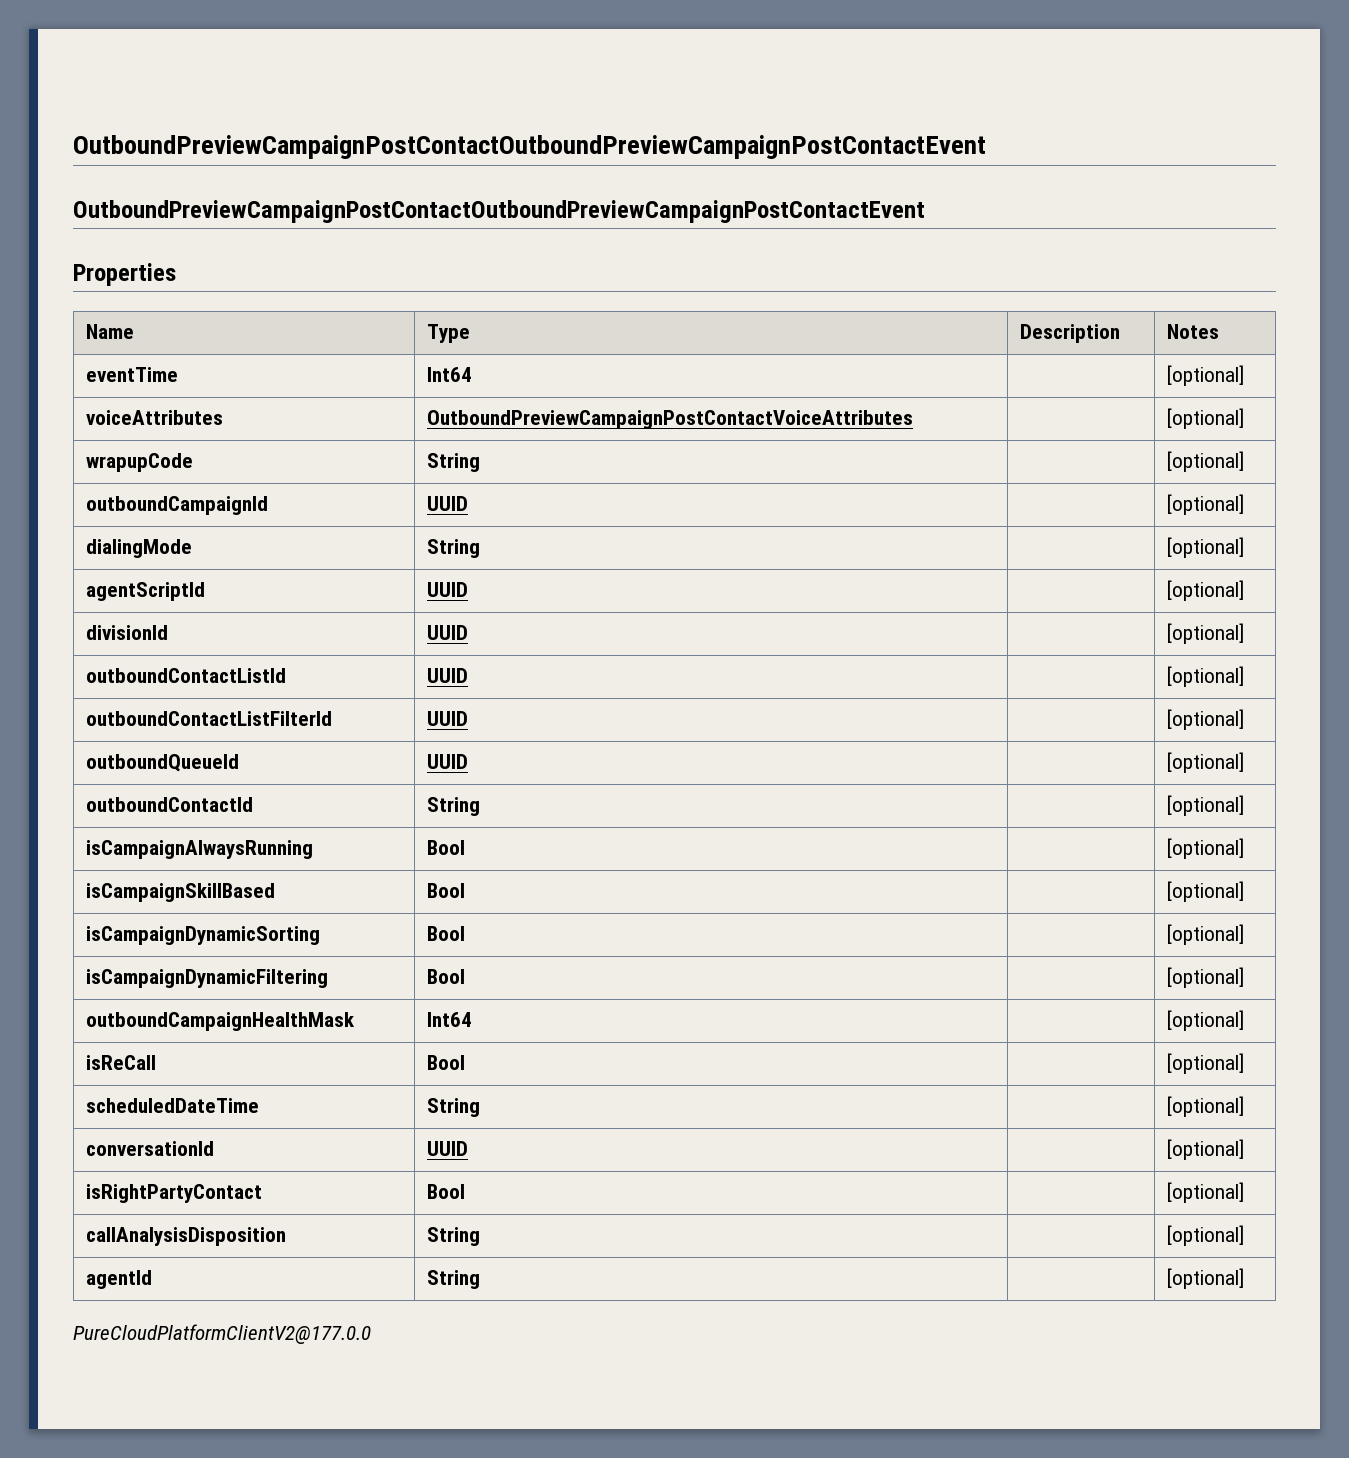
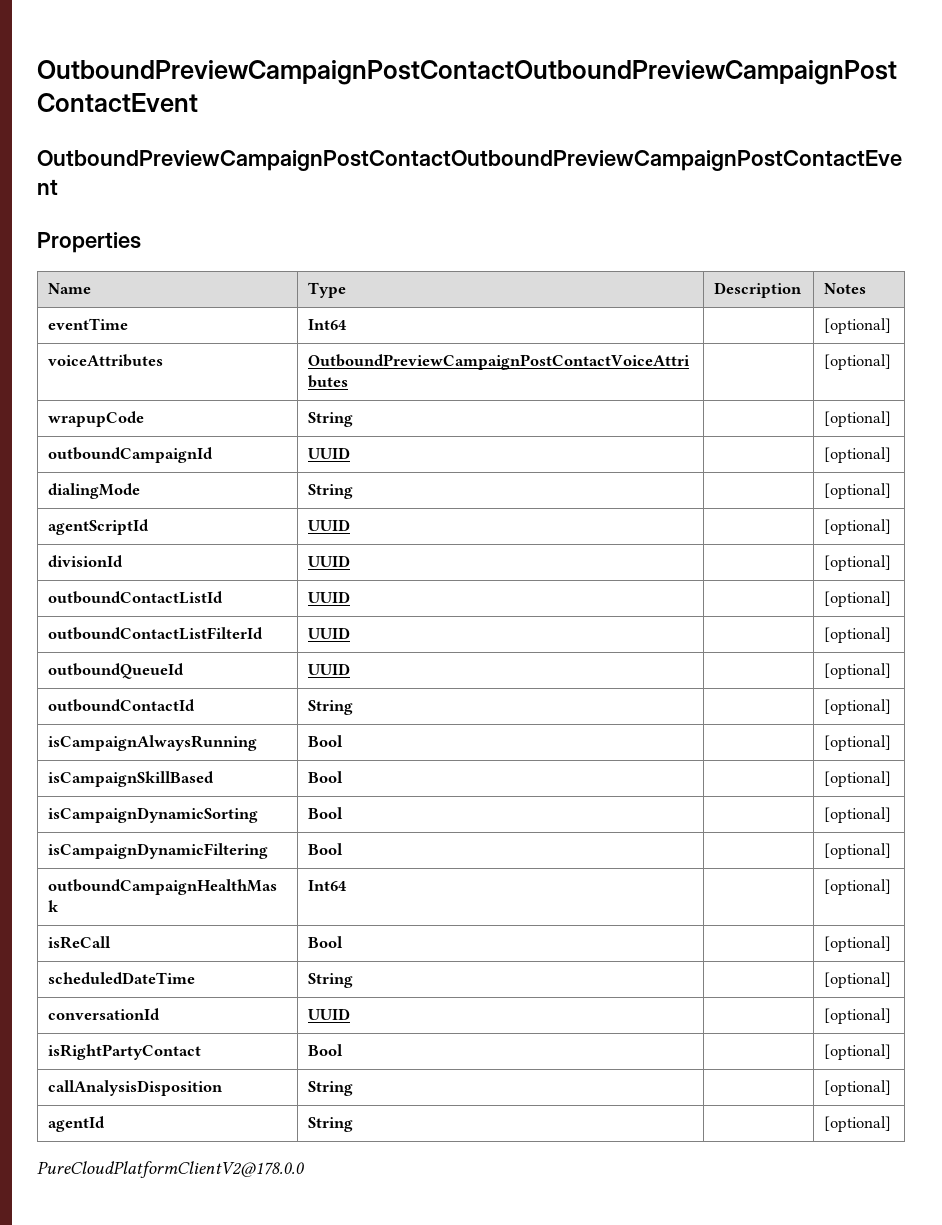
[73,1324,371,1344] PureCloudPlatformClientV2@177.0.0 -> [37,1161,305,1178] PureCloudPlatformClientV2@178.0.0

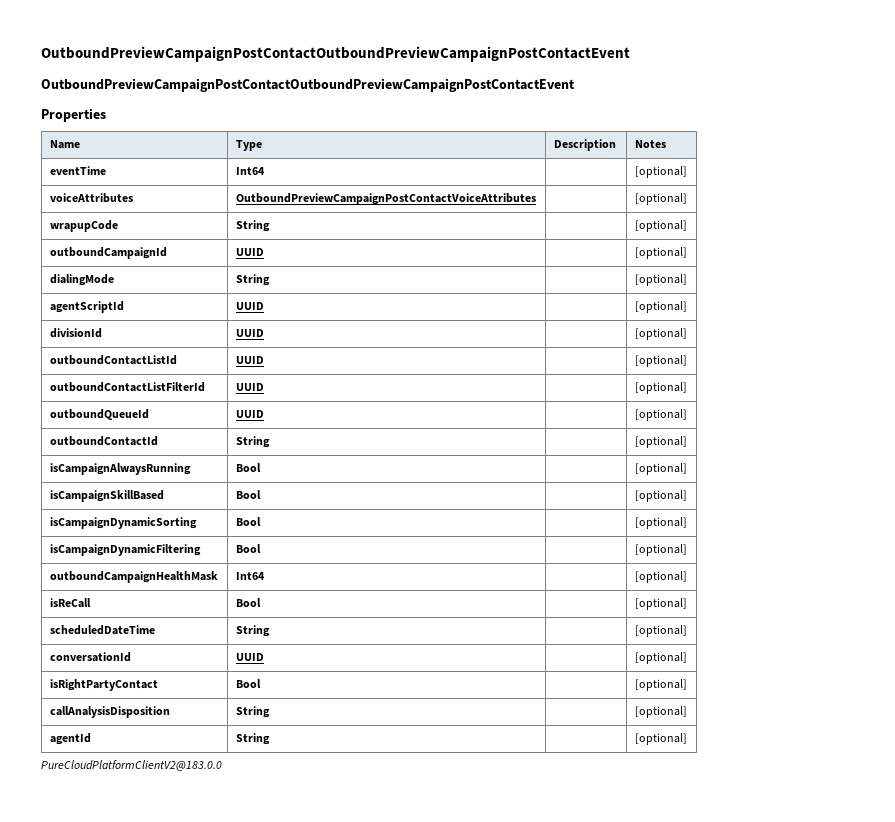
[37,1161,305,1178] PureCloudPlatformClientV2@178.0.0 -> [41,760,222,771] PureCloudPlatformClientV2@183.0.0

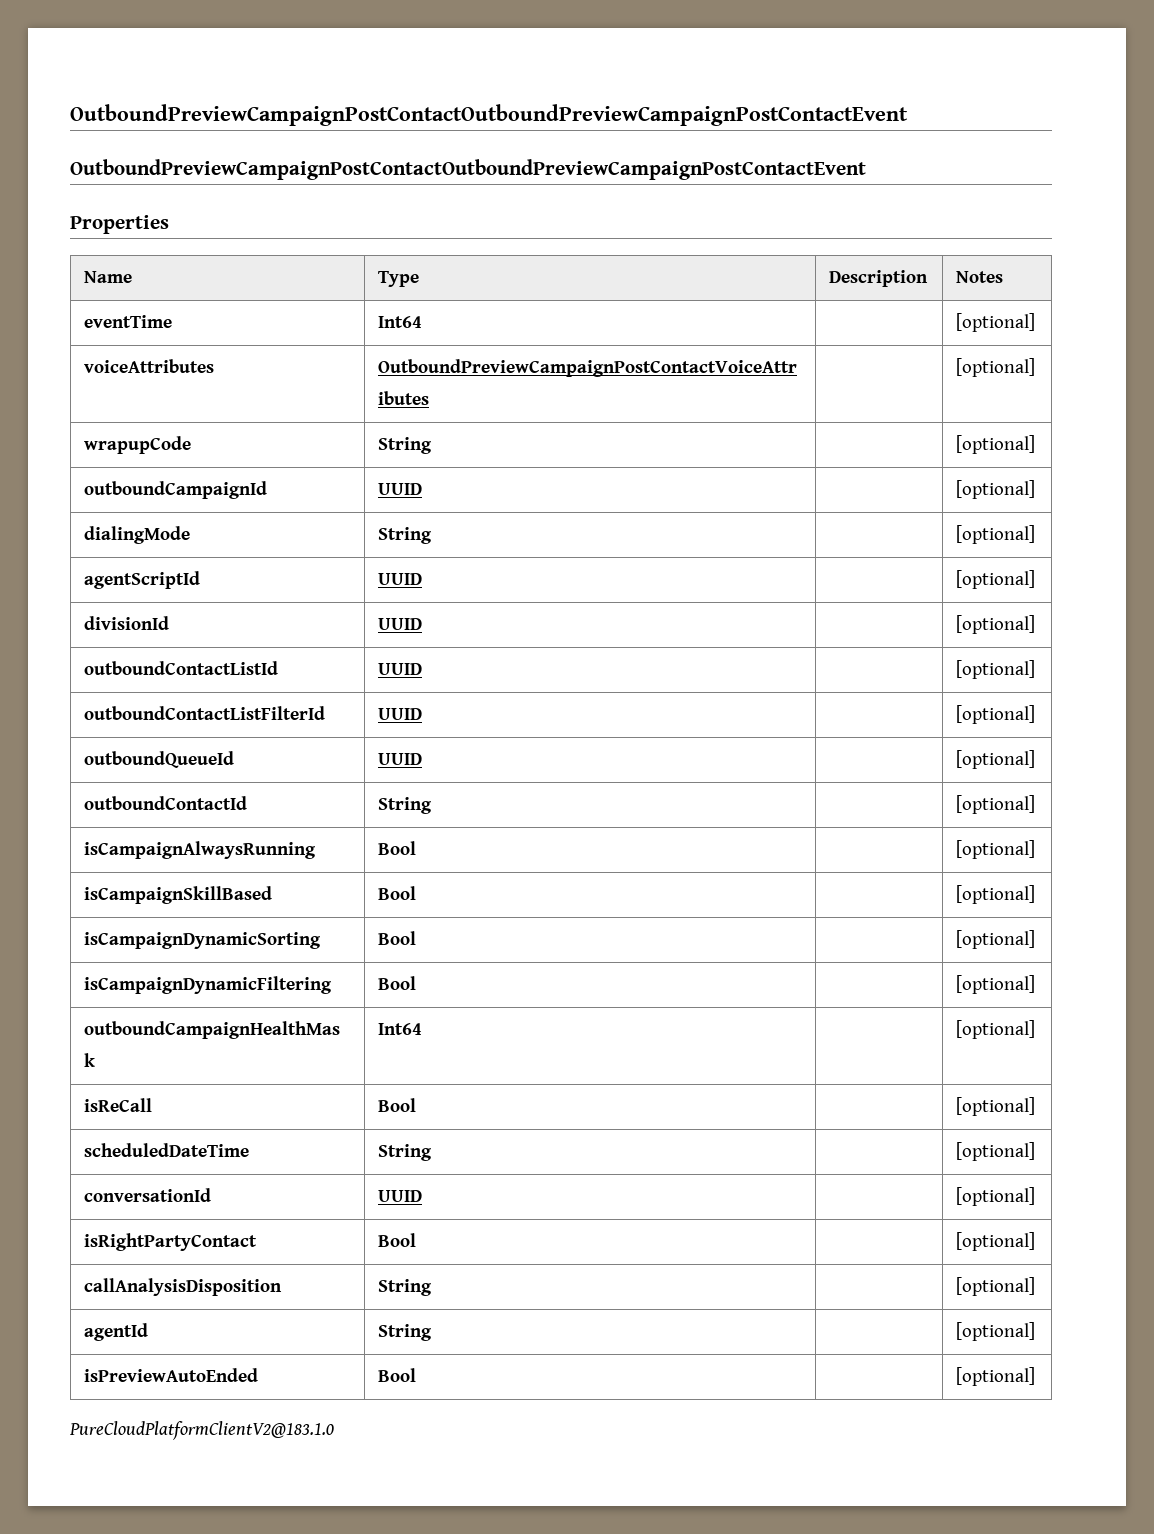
[41,760,222,771] // PureCloudPlatformClientV2@183.0.0 -> [84,1368,259,1382] [378,1368,417,1382] [956,1367,1036,1386] [69,1421,334,1440] // isPreviewAutoEnded | Bool | | [optional] // PureCloudPlatformClientV2@183.1.0

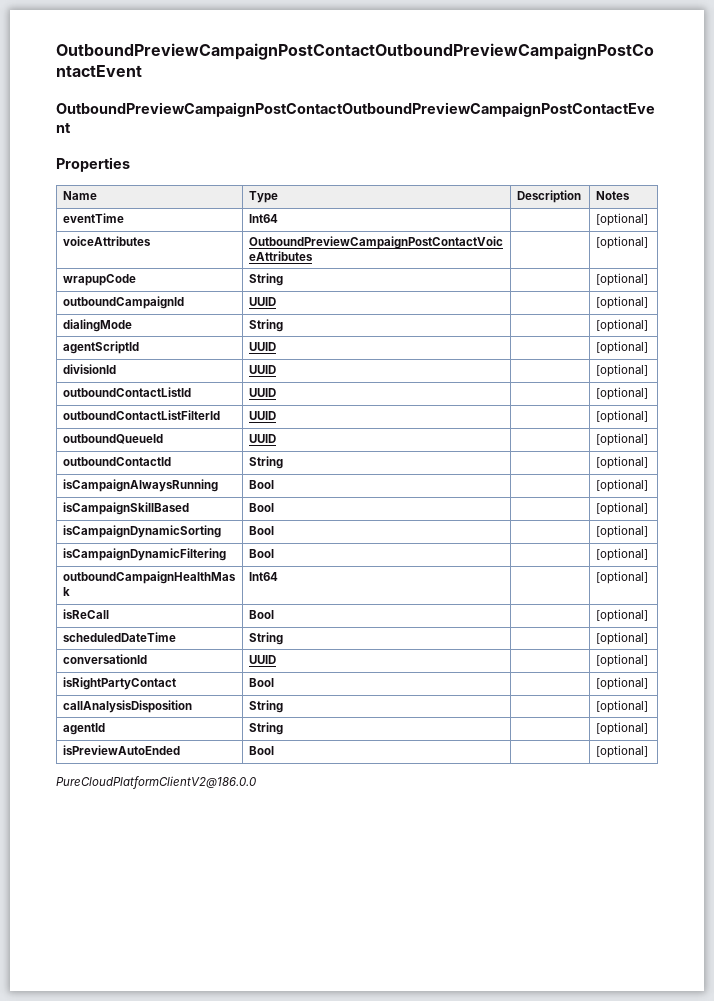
[69,1421,334,1440] PureCloudPlatformClientV2@183.1.0 -> [56,776,257,789] PureCloudPlatformClientV2@186.0.0

